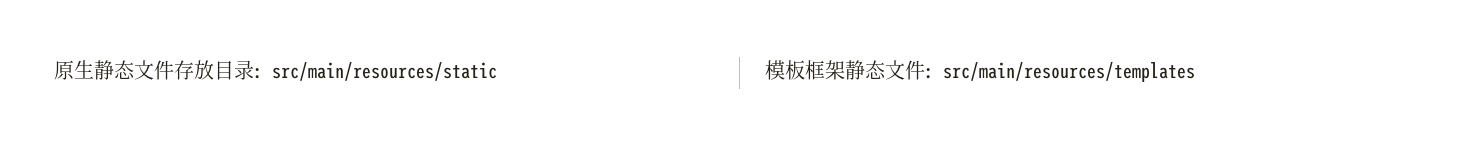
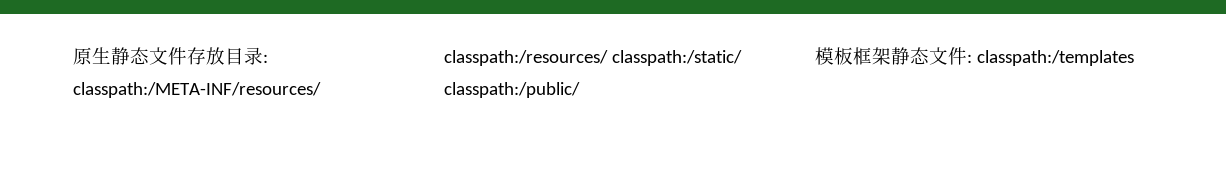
[272,62,497,81] src/main/resources/static -> [73,82,321,98] [444,50,742,66] [444,82,580,98] classpath:/META-INF/resources/ classpath:/resources/ classpath:/static/ classpath:/public/
[943,62,1195,82] src/main/resources/templates -> [976,50,1134,66] classpath:/templates

